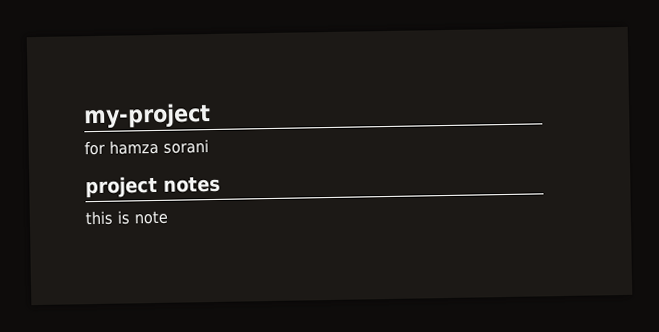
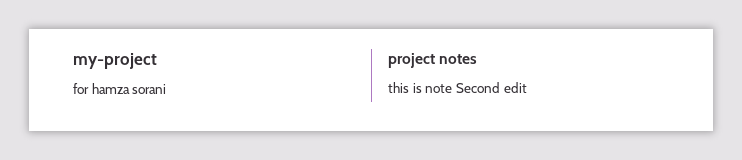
(168, 217) none -> [455,82,527,93] Second edit

